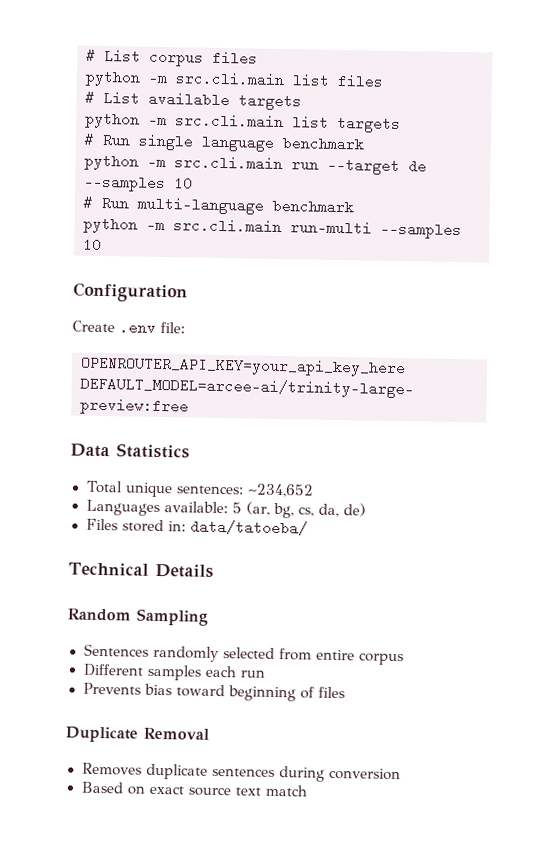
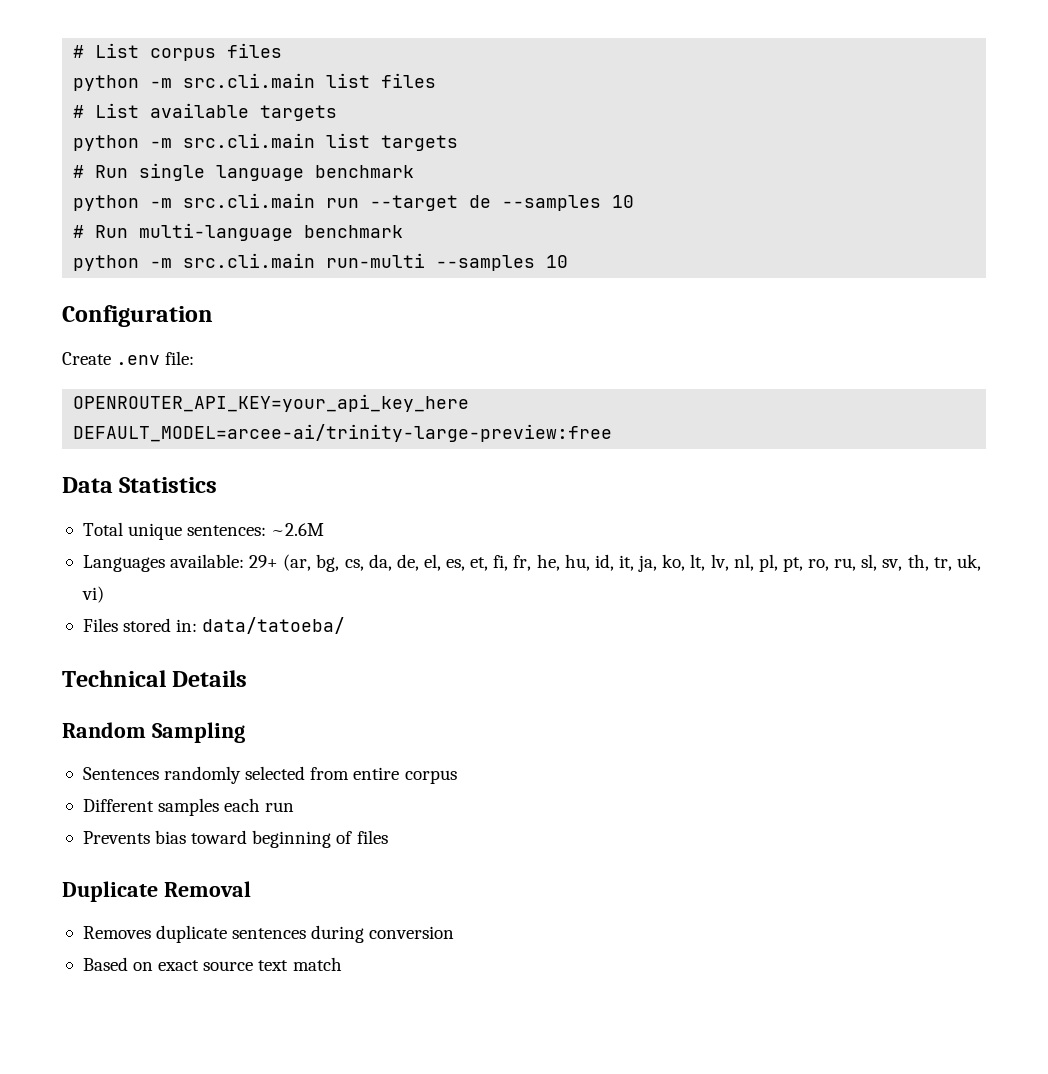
[247,483,315,498] ~234,652 -> [271,523,325,536] ~2.6M
[231,502,242,514] 5 -> [249,555,279,568] 29+
[342,503,366,517] de) -> [396,554,981,572] [81,586,104,603] de, el, es, et, fi, fr, he, hu, id, it, ja, ko, lt, lv, nl, pl, pt, ro, ru, sl, sv, th, tr, uk, vi)

